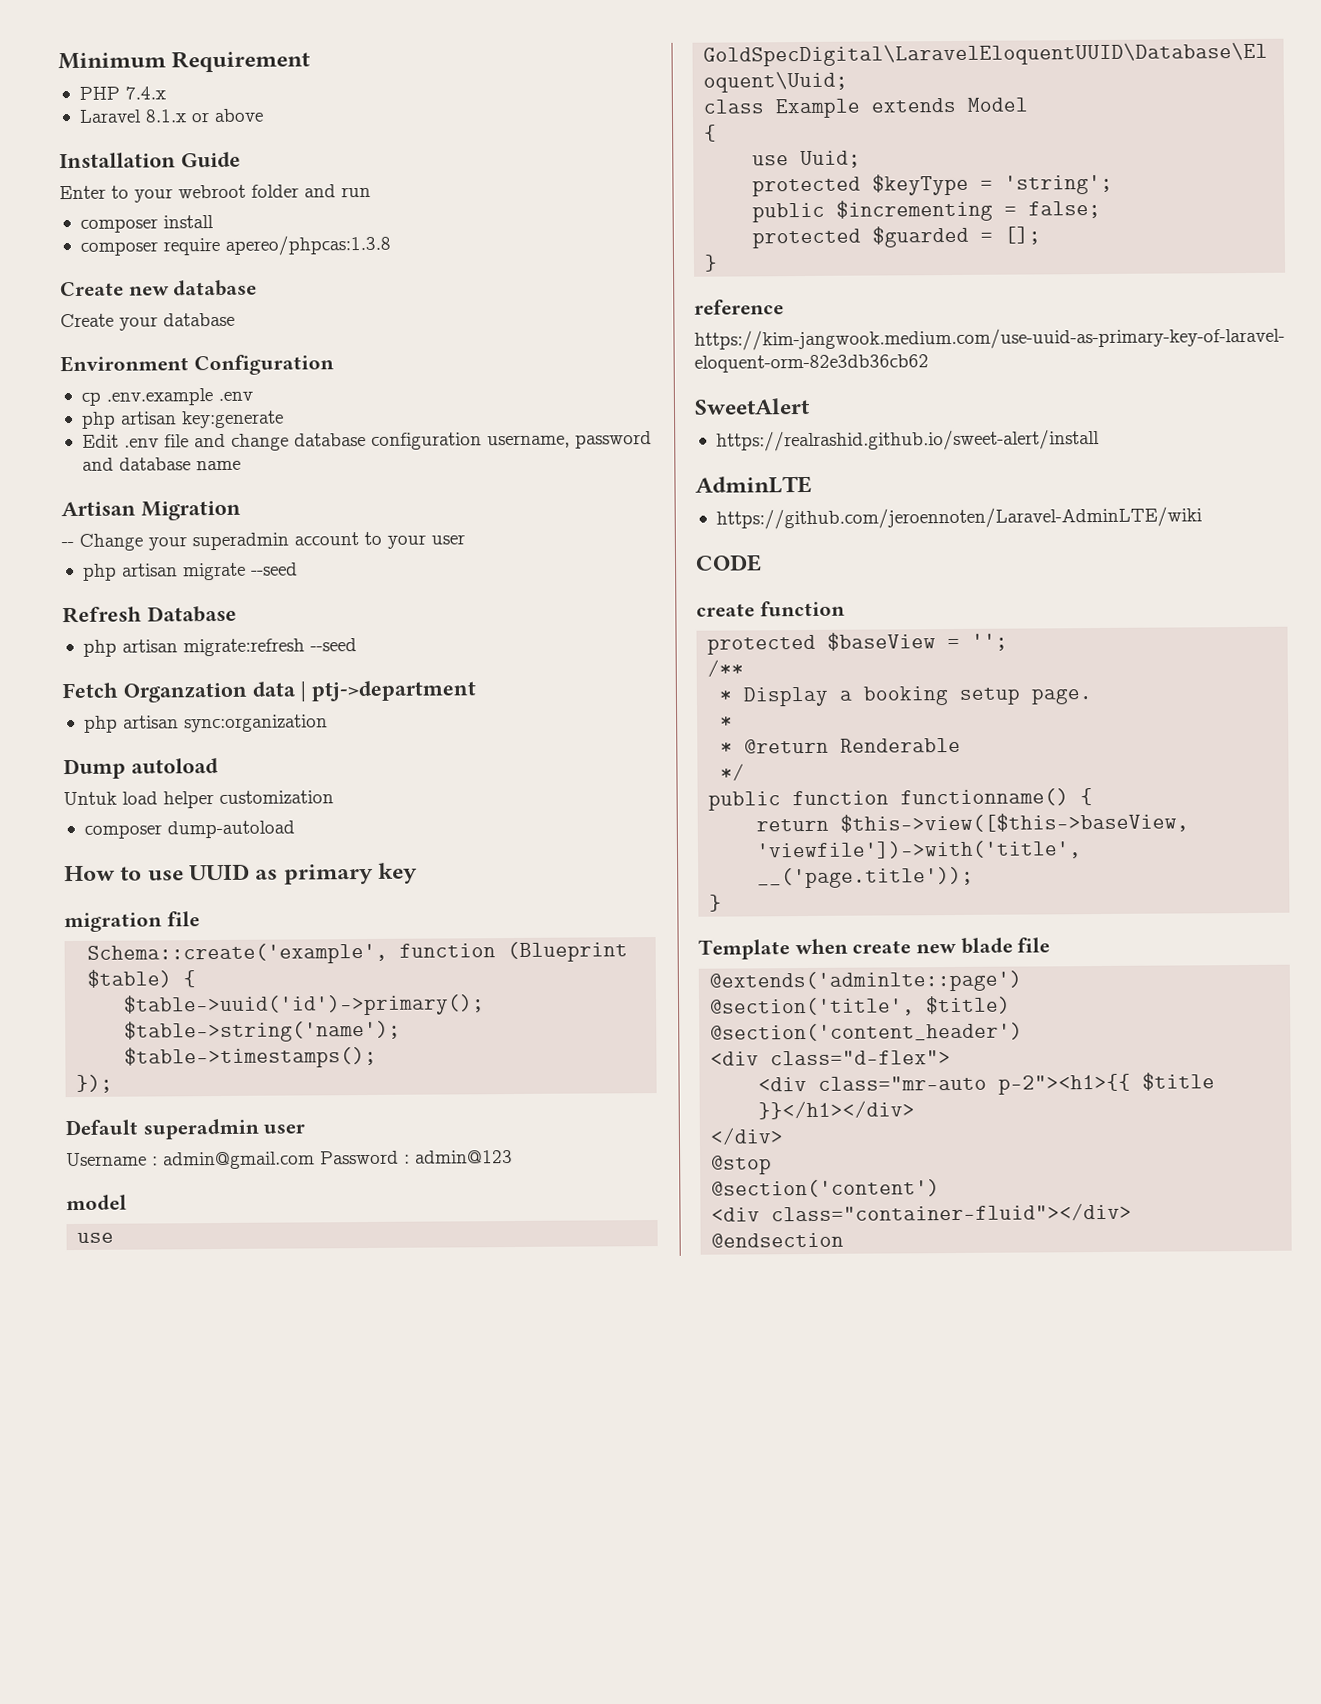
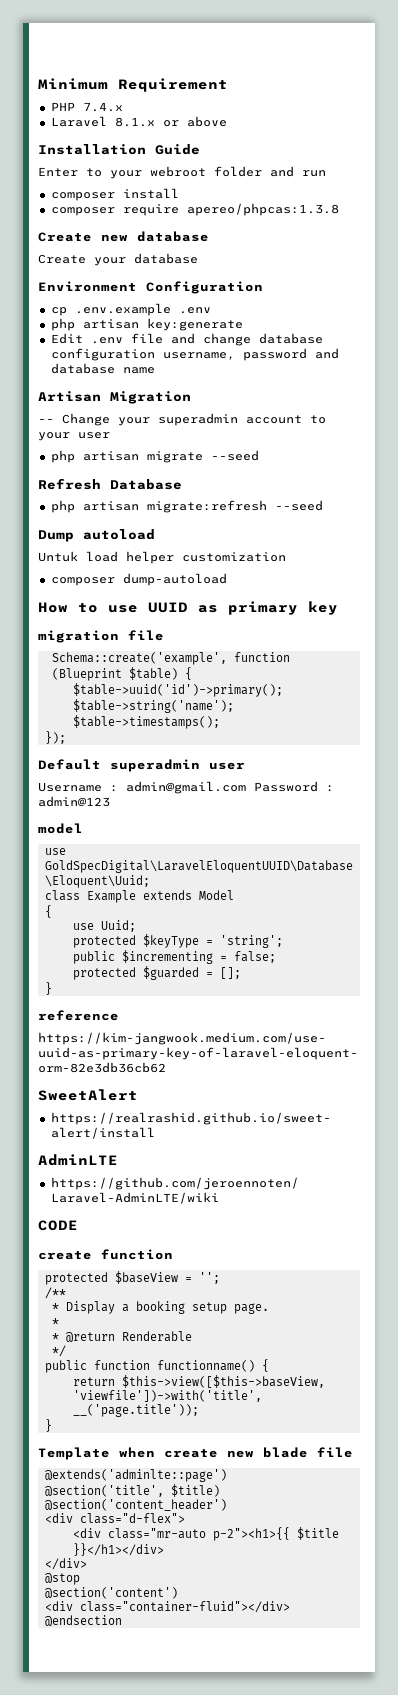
[62,680,476,703] [83,714,328,733] // Fetch Organzation data | ptj->department // php artisan sync:organization -> (323, 505) none

